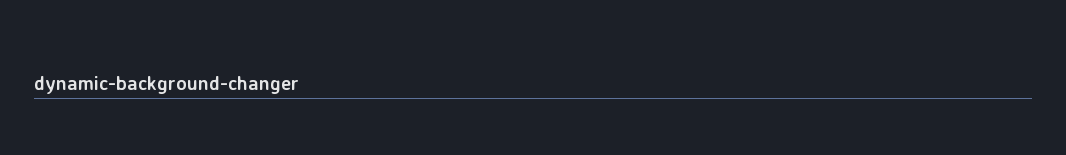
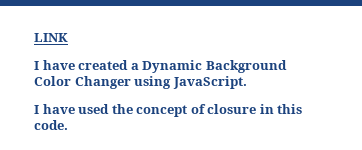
[34,76,299,94] dynamic-background-changer -> [34,33,68,42] [34,60,287,73] [34,76,247,89] [34,104,303,117] [34,120,68,130] LINK // I have created a Dynamic Background Color Changer using JavaScript. // I have used the concept of closure in this code.

